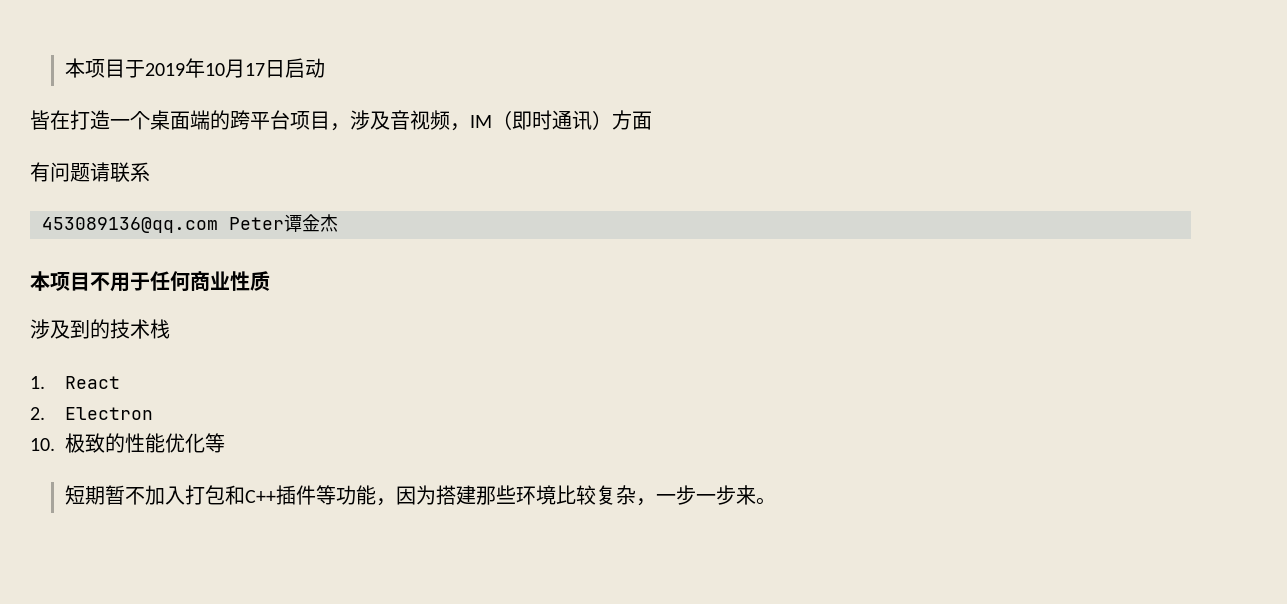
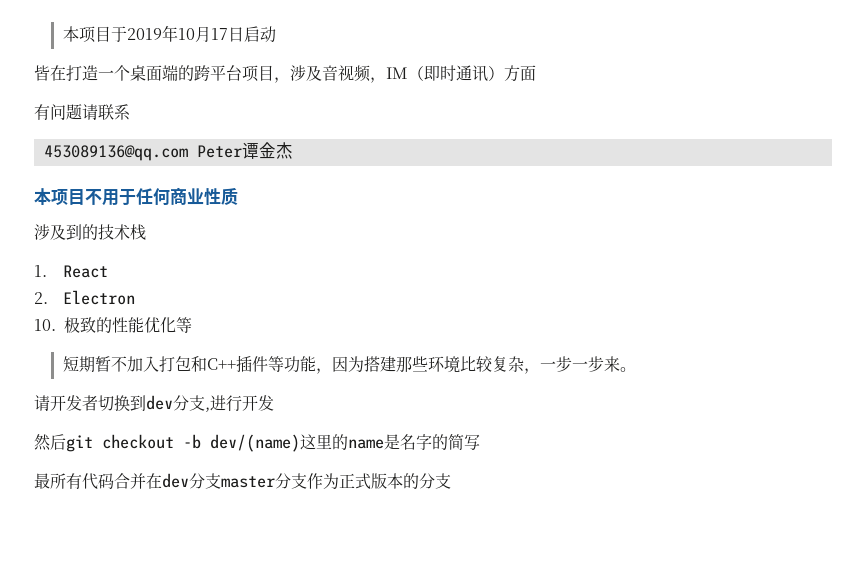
(776, 501) none -> [34,395,274,412] [34,434,480,452] [34,473,451,490] // 请开发者切换到dev分支,进行开发 // 然后git checkout -b dev/(name)这里的name是名字的简写 // 最所有代码合并在dev分支master分支作为正式版本的分支

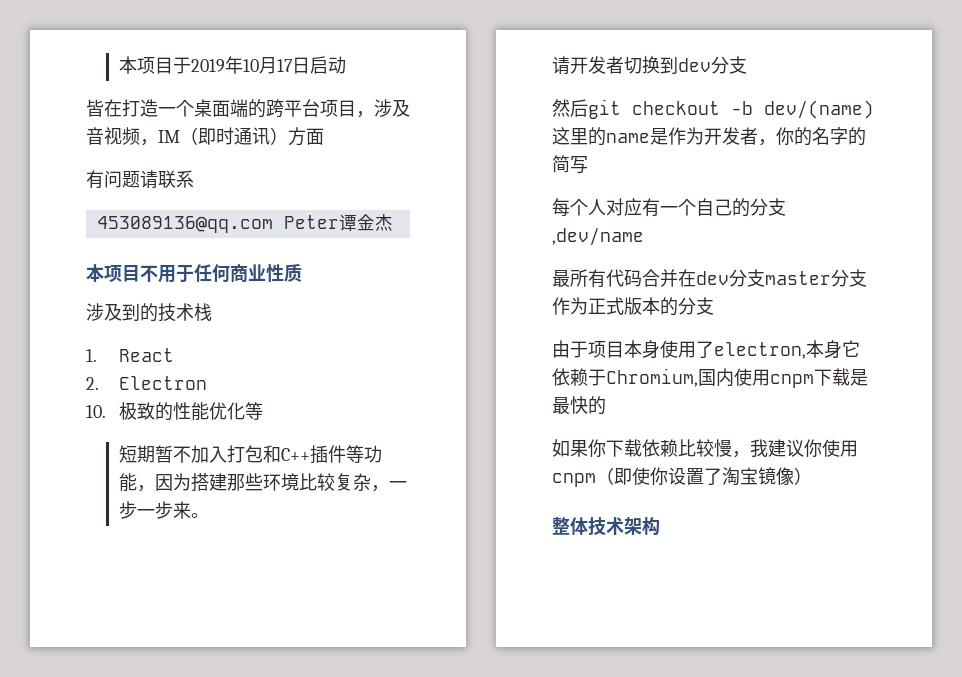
[205,395,274,412] ,进行开发 -> (747, 65) none
(400, 442) none -> [668,127,812,146] 作为开发者，你的
(480, 442) none -> [552,198,786,217] [552,228,644,246] // 每个人对应有一个自己的分支,dev/name
(451, 481) none -> [552,340,860,359] [552,368,868,388] [552,396,606,415] [552,439,858,458] [552,467,812,487] [552,517,660,536] // 由于项目本身使用了electron,本身它依赖于Chromium,国内使用cnpm下载是最快的 // 如果你下载依赖比较慢，我建议你使用cnpm（即使你设置了淘宝镜像） // 整体技术架构

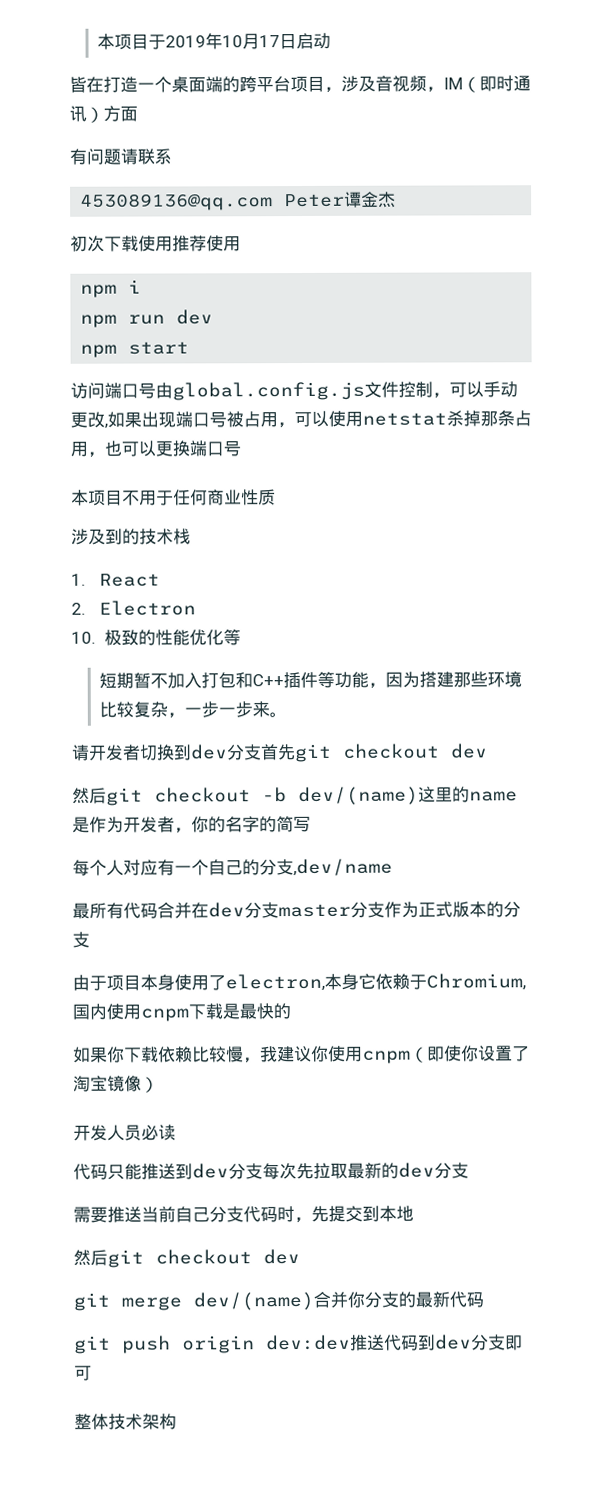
(393, 222) none -> [70,235,241,252] [80,279,142,298] [80,309,214,328] [80,341,190,358] [70,381,518,401] [70,410,532,429] [70,440,241,458] // 初次下载使用推荐使用 // npm i // npm run dev // npm start // 访问端口号由global.config.js文件控制，可以手动更改,如果出现端口号被占用，可以使用netstat杀掉那条占用，也可以更换端口号
(747, 65) none -> [260,743,488,763] 首先git checkout dev
(812, 476) none -> [73,1124,176,1141] [73,1162,469,1180] [73,1205,414,1224] [73,1249,300,1268] [73,1291,484,1311] [74,1334,523,1354] [74,1365,92,1381] // 开发人员必读 // 代码只能推送到dev分支每次先拉取最新的dev分支 // 需要推送当前自己分支代码时，先提交到本地 // 然后git checkout dev // git merge dev/(name)合并你分支的最新代码 // git push origin dev:dev推送代码到dev分支即可

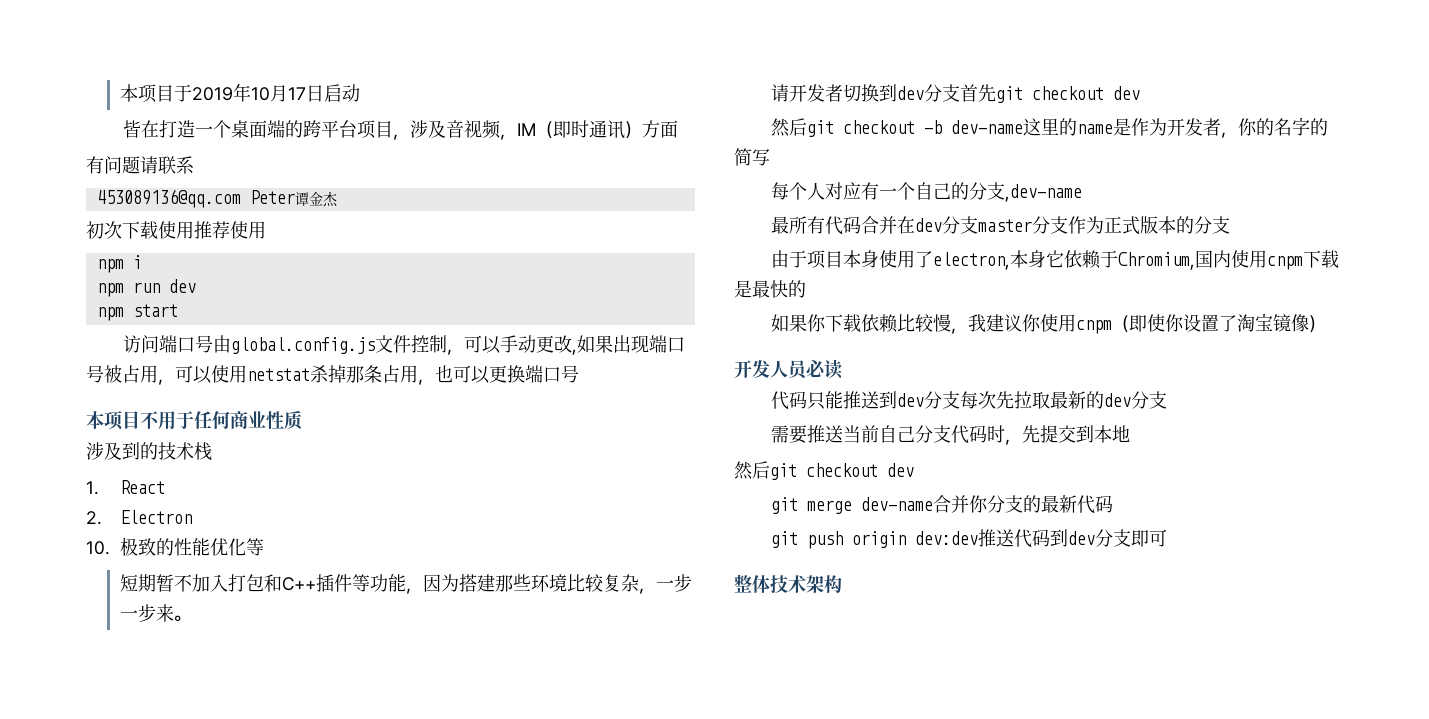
[298,786,419,806] dev/(name) -> [950,120,1023,134] dev-name
[293,858,393,877] ,dev/name -> [1004,184,1082,202] ,dev-name
[193,1291,314,1311] dev/(name) -> [860,497,933,511] dev-name

